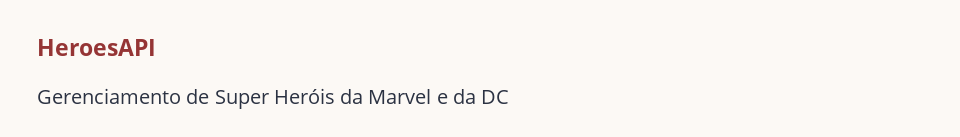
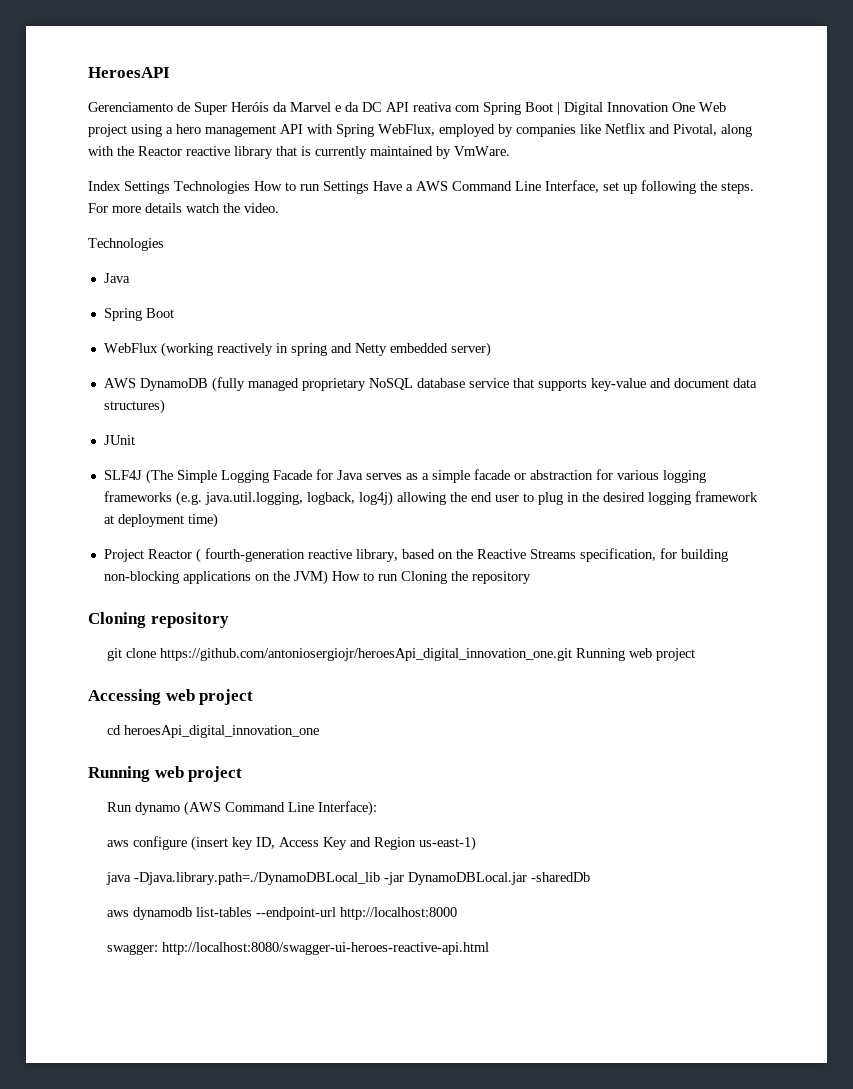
(510, 97) none -> [386,102,726,115] [88,123,752,137] [88,146,510,159] [88,180,754,194] [88,203,279,213] [88,238,164,251] [103,273,130,283] [103,308,174,321] [103,342,491,357] [103,377,757,392] [103,399,165,414] [103,435,135,445] [103,469,706,484] [103,491,758,506] [103,513,218,528] [103,548,728,563] [103,570,531,585] [88,612,229,628] [106,648,695,661] [88,689,254,705] [106,725,319,738] [88,766,243,782] [106,801,377,816] [106,836,476,851] [105,872,590,885] [106,907,457,920] [106,942,489,955] API reativa com Spring Boot | Digital Innovation One Web project using a hero management API with Spring WebFlux, employed by companies like Netflix and Pivotal, along with the Reactor reactive library that is currently maintained by VmWare. // Index Settings Technologies How to run Settings Have a AWS Command Line Interface, set up following the steps. For more details watch the video. // Technologies // Java // Spring Boot // WebFlux (working reactively in spring and Netty embedded server) // AWS DynamoDB (fully managed proprietary NoSQL database service that supports key-value and document data structures) // JUnit // SLF4J (The Simple Logging Facade for Java serves as a simple facade or abstraction for various logging frameworks (e.g. java.util.logging, logback, log4j) allowing the end user to plug in the desired logging framework at deployment time) // Project Reactor ( fourth-generation reactive library, based on the Reactive Streams specification, for building non-blocking applications on the JVM) How to run Cloning the repository // Cloning repository // git clone https://github.com/antoniosergiojr/heroesApi_digital_innovation_one.git Running web project // Accessing web project // cd heroesApi_digital_innovation_one // Running web project // Run dynamo (AWS Command Line Interface): // aws configure (insert key ID, Access Key and Region us-east-1) // java -Djava.library.path=./DynamoDBLocal_lib -jar DynamoDBLocal.jar -sharedDb // aws dynamodb list-tables --endpoint-url http://localhost:8000 // swagger: http://localhost:8080/swagger-ui-heroes-reactive-api.html

